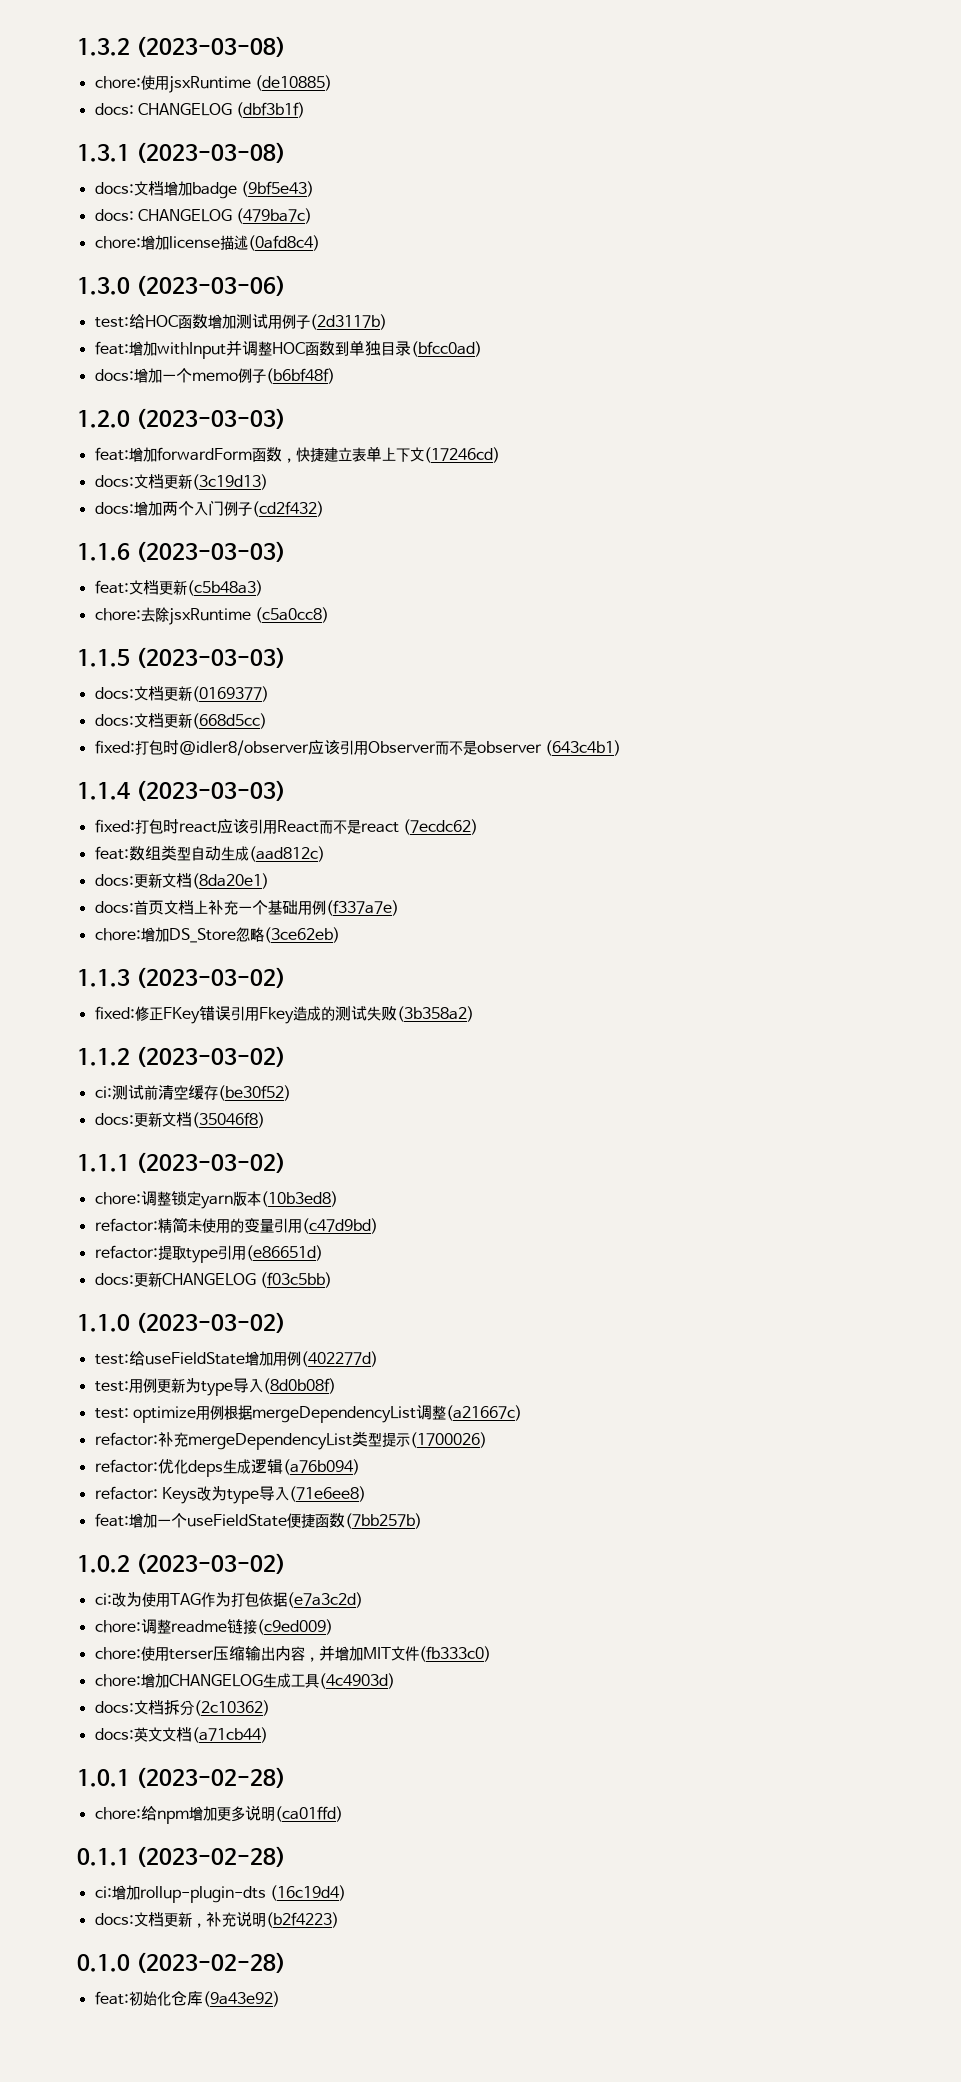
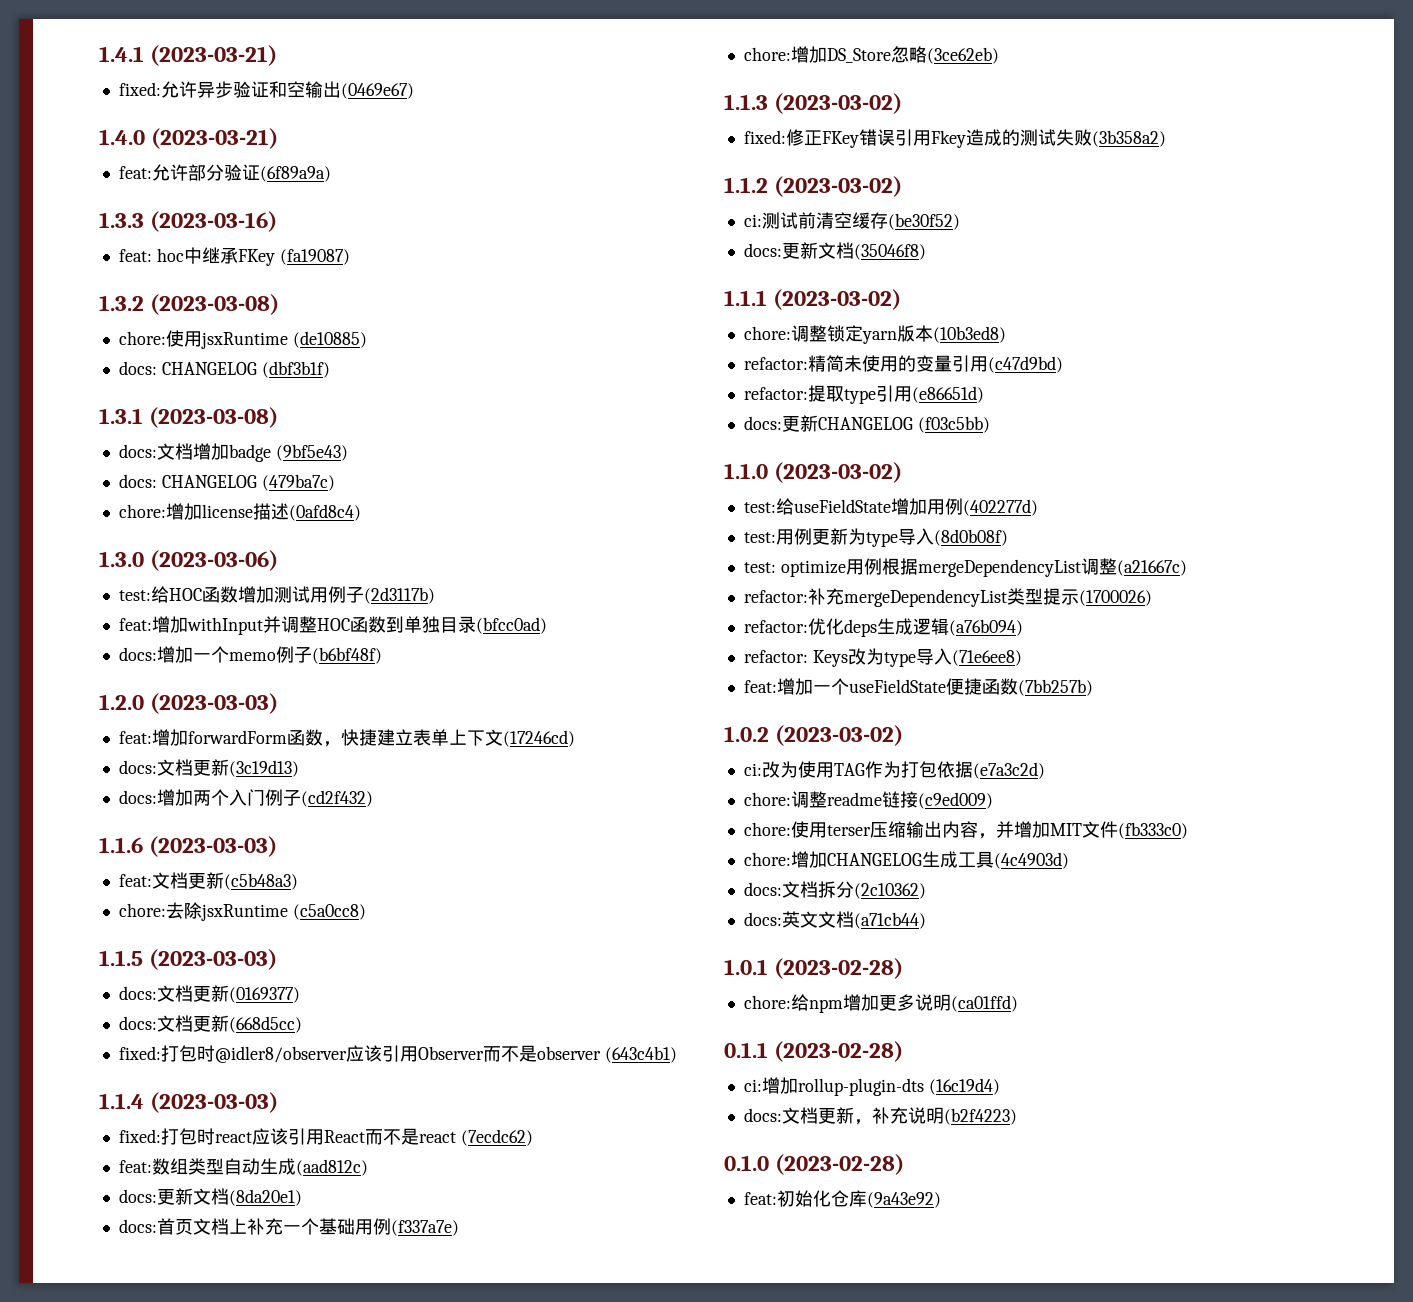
(77, 47) none -> [99,45,278,66] [118,81,414,99] [99,128,279,149] [118,164,331,182] [99,211,278,232] [118,247,350,266] 1.4.1 (2023-03-21) // fixed:允许异步验证和空输出(0469e67) // 1.4.0 (2023-03-21) // feat:允许部分验证(6f89a9a) // 1.3.3 (2023-03-16) // feat: hoc中继承FKey (fa19087) //

